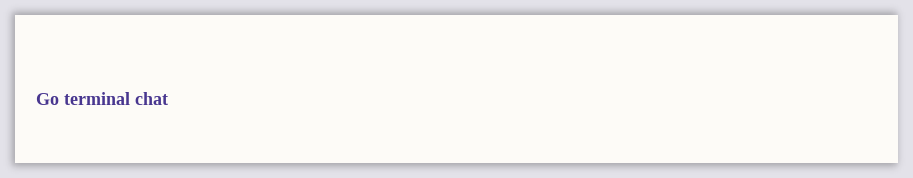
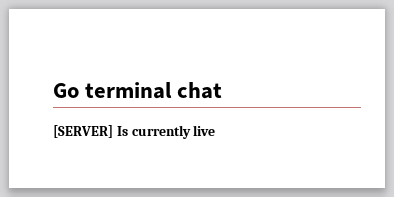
(168, 98) none -> [53,125,216,139] // [SERVER] Is currently live

